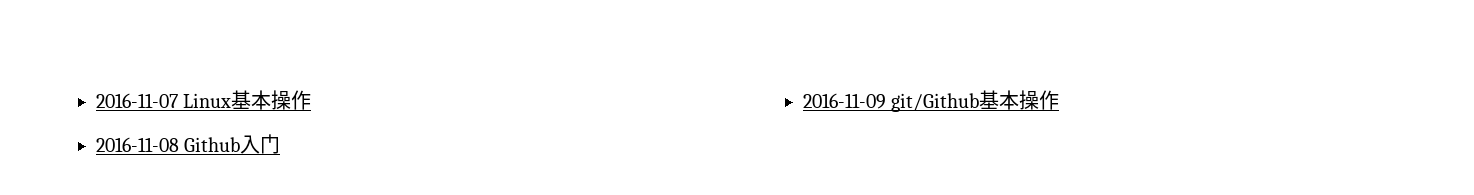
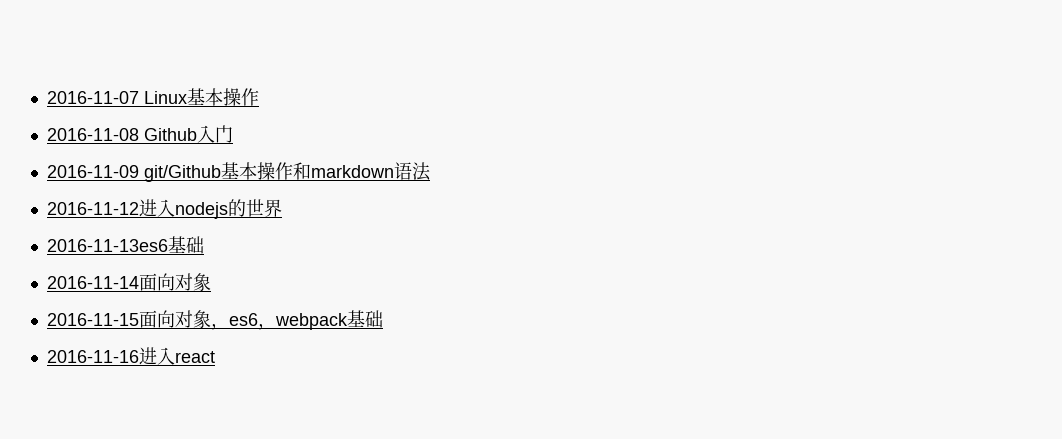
(1060, 100) none -> [292,162,431,181] [46,199,282,219] [46,236,204,254] [46,273,211,291] [46,310,383,330] [46,347,215,365] 和markdown语法 // 2016-11-12进入nodejs的世界 // 2016-11-13es6基础 // 2016-11-14面向对象 // 2016-11-15面向对象，es6，webpack基础 // 2016-11-16进入react

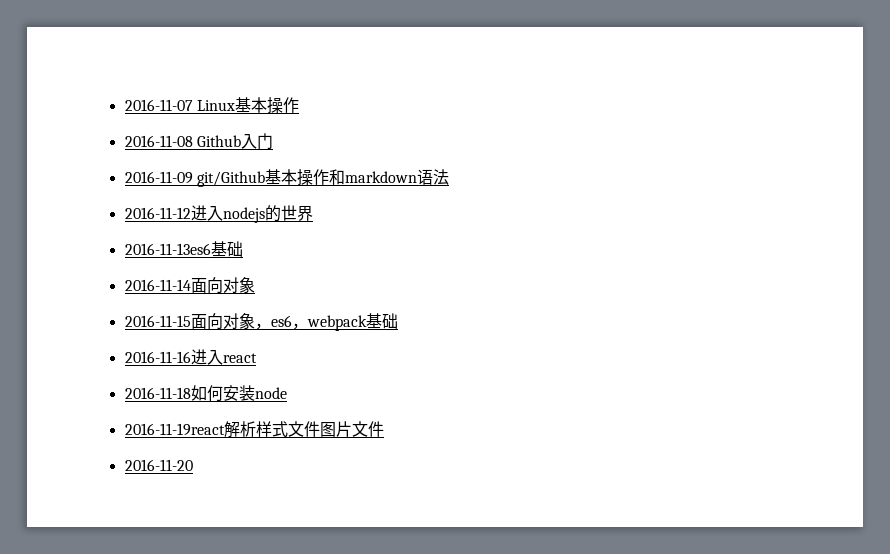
(215, 357) none -> [124,385,287,401] [124,421,384,438] [124,459,193,471] // 2016-11-18如何安装node // 2016-11-19react解析样式文件图片文件 // 2016-11-20

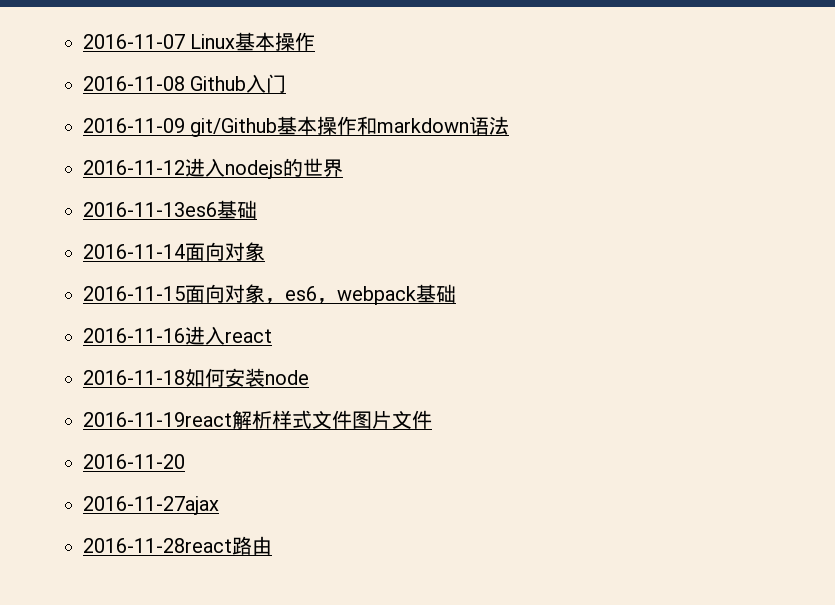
(193, 465) none -> [83,496,219,515] [83,536,272,555] // 2016-11-27ajax // 2016-11-28react路由

